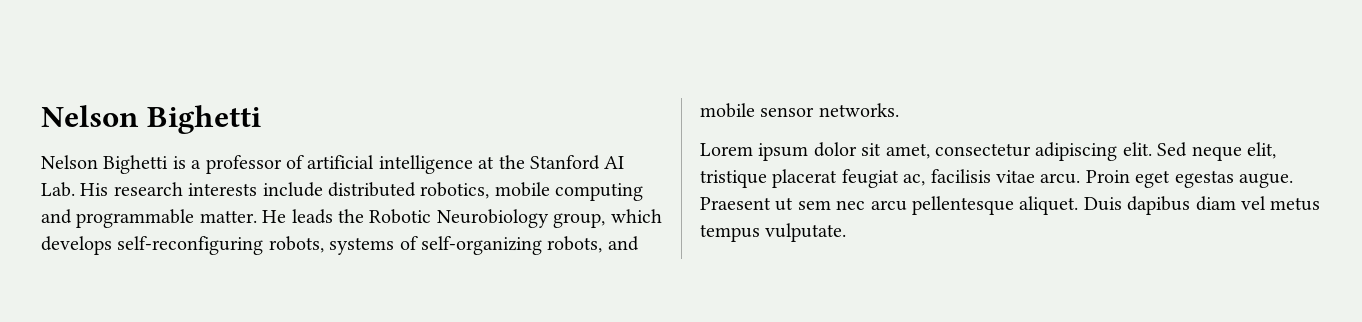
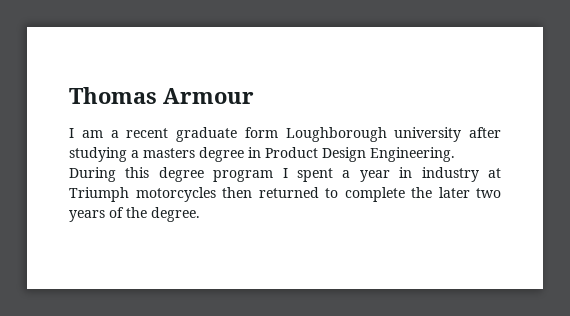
[41,105,261,134] [41,155,625,174] [41,182,644,201] [41,209,662,228] [41,236,639,255] [700,103,899,118] [700,142,1276,161] [700,169,1293,188] [700,196,1321,215] [700,223,847,242] Nelson Bighetti // Nelson Bighetti is a professor of artificial intelligence at the Stanford AI Lab. His research interests include distributed robotics, mobile computing and programmable matter. He leads the Robotic Neurobiology group, which develops self-reconfiguring robots, systems of self-organizing robots, and mobile sensor networks. // Lorem ipsum dolor sit amet, consectetur adipiscing elit. Sed neque elit, tristique placerat feugiat ac, facilisis vitae arcu. Proin eget egestas augue. Praesent ut sem nec arcu pellentesque aliquet. Duis dapibus diam vel metus tempus vulputate. -> [69,87,254,104] [69,127,501,142] [69,147,455,162] [69,167,501,182] [69,187,501,202] [69,207,200,222] Thomas Armour // I am a recent graduate form Loughborough university after studying a masters degree in Product Design Engineering. During this degree program I spent a year in industry at Triumph motorcycles then returned to complete the later two years of the degree.

